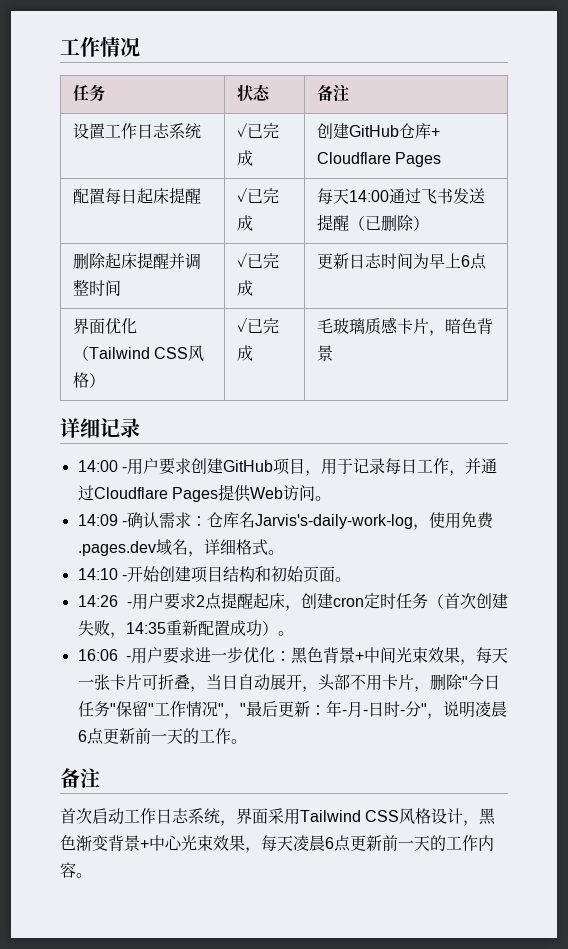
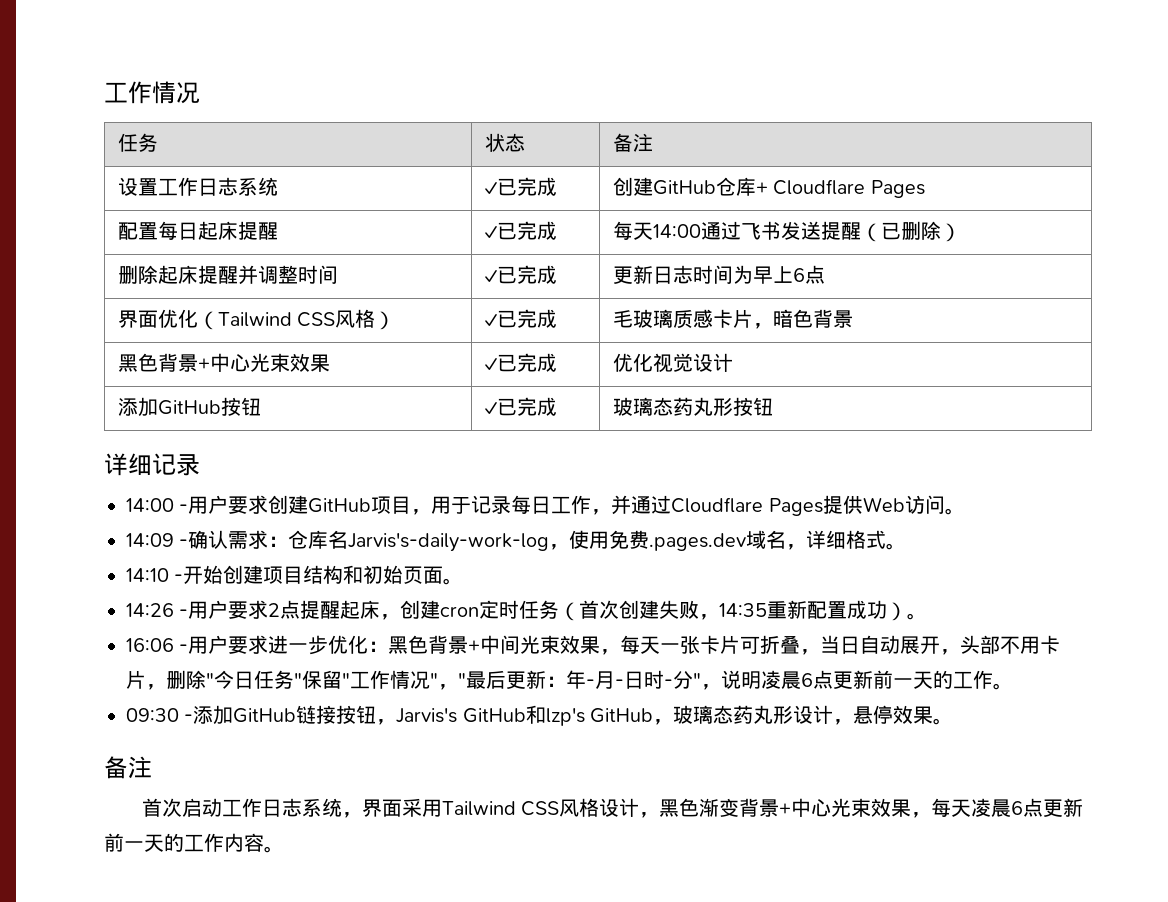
(333, 353) none -> [117,353,330,372] [484,353,557,372] [612,353,733,373] [117,397,261,417] [484,397,557,416] [612,397,773,416] // 黑色背景+中心光束效果 | ✓已完成 | 优化视觉设计 // 添加GitHub按钮 | ✓已完成 | 玻璃态药丸形按钮
(247, 741) none -> [126,705,954,726] // 09:30 -添加GitHub链接按钮，Jarvis's GitHub和lzp's GitHub，玻璃态药丸形设计，悬停效果。

